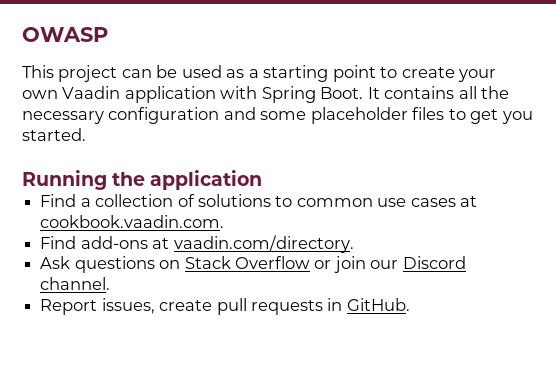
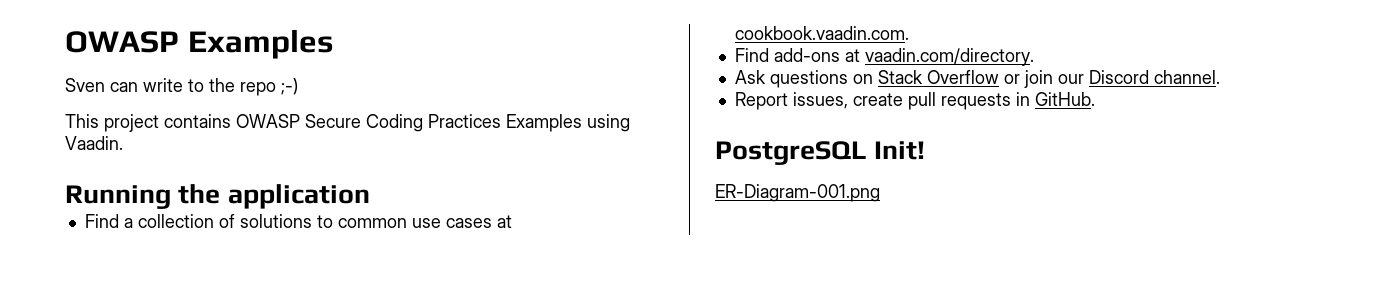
[22,27,108,42] [22,65,497,82] [22,86,510,103] [22,107,533,124] [22,128,86,141] OWASP // This project can be used as a starting point to create your own Vaadin application with Spring Boot. It contains all the necessary configuration and some placeholder files to get you started. -> [65,29,334,59] [65,78,298,96] [65,114,630,132] [65,136,123,150] OWASP Examples // Sven can write to the repo ;-) // This project contains OWASP Secure Coding Practices Examples using Vaadin.
(410, 304) none -> [715,141,926,165] [715,184,880,202] // PostgreSQL Init! // ER-Diagram-001.png

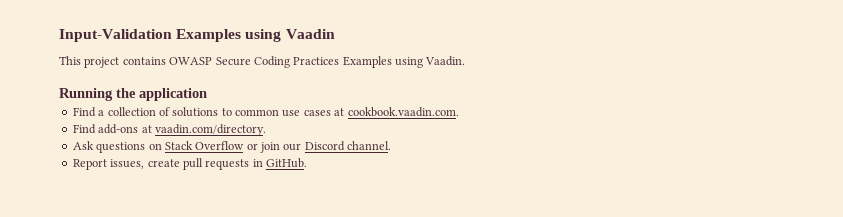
[65,29,334,59] [65,78,298,96] OWASP Examples // Sven can write to the repo ;-) -> [59,29,335,42] Input-Validation Examples using Vaadin
[715,141,926,165] [715,184,880,202] // PostgreSQL Init! // ER-Diagram-001.png -> (307, 163) none

